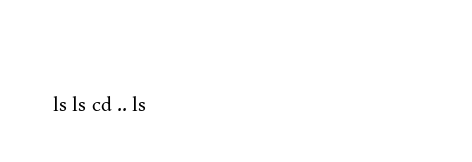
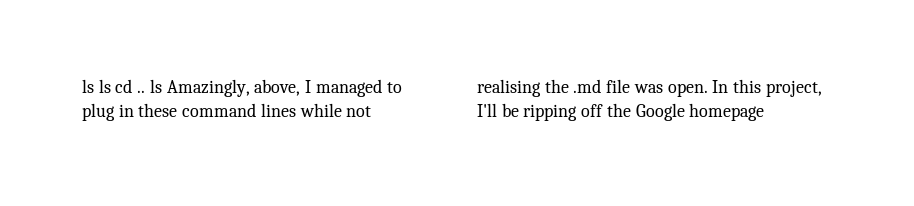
(147, 103) none -> [166,79,402,97] [82,103,372,121] [477,79,822,97] [477,103,765,121] Amazingly, above, I managed to plug in these command lines while not realising the .md file was open. In this project, I'll be ripping off the Google homepage

